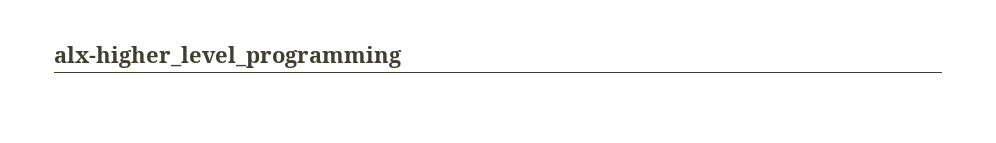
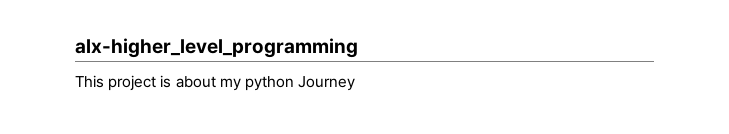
(402, 57) none -> [75,75,356,91] // This project is about my python Journey

